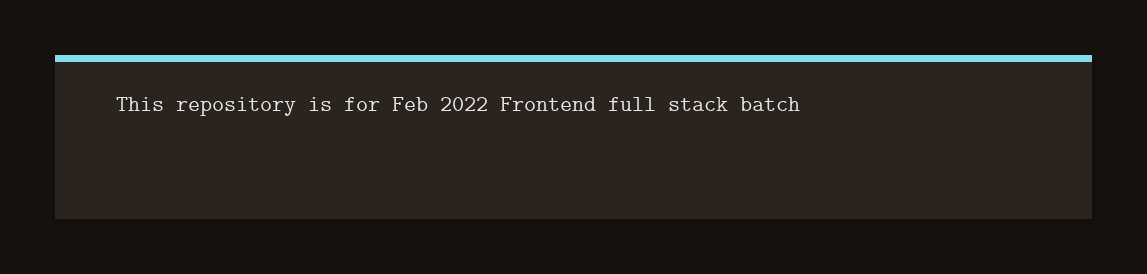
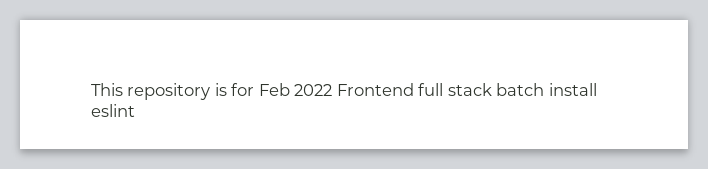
(800, 104) none -> [548,83,597,96] [91,104,135,117] install eslint

